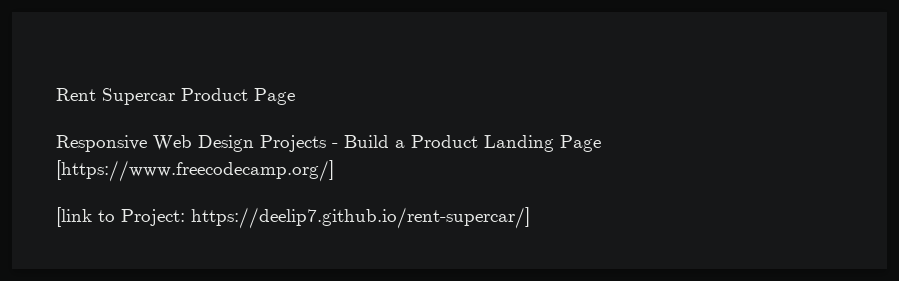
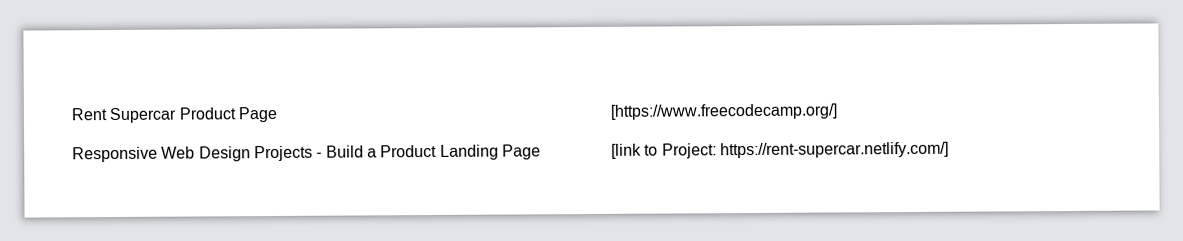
[191,207,530,229] https://deelip7.github.io/rent-supercar/] -> [719,141,949,159] https://rent-supercar.netlify.com/]

